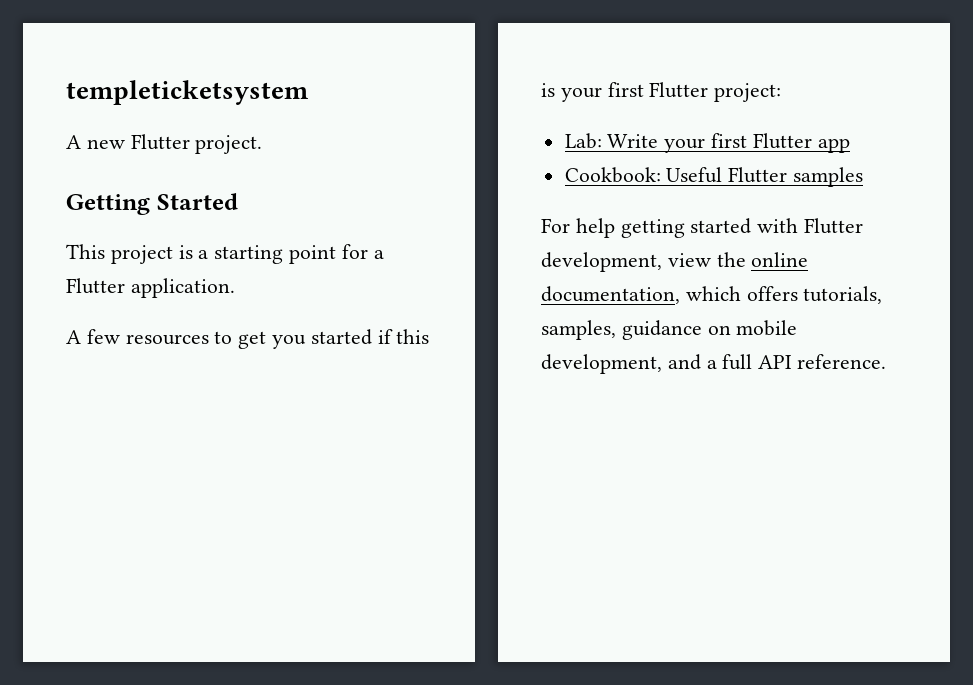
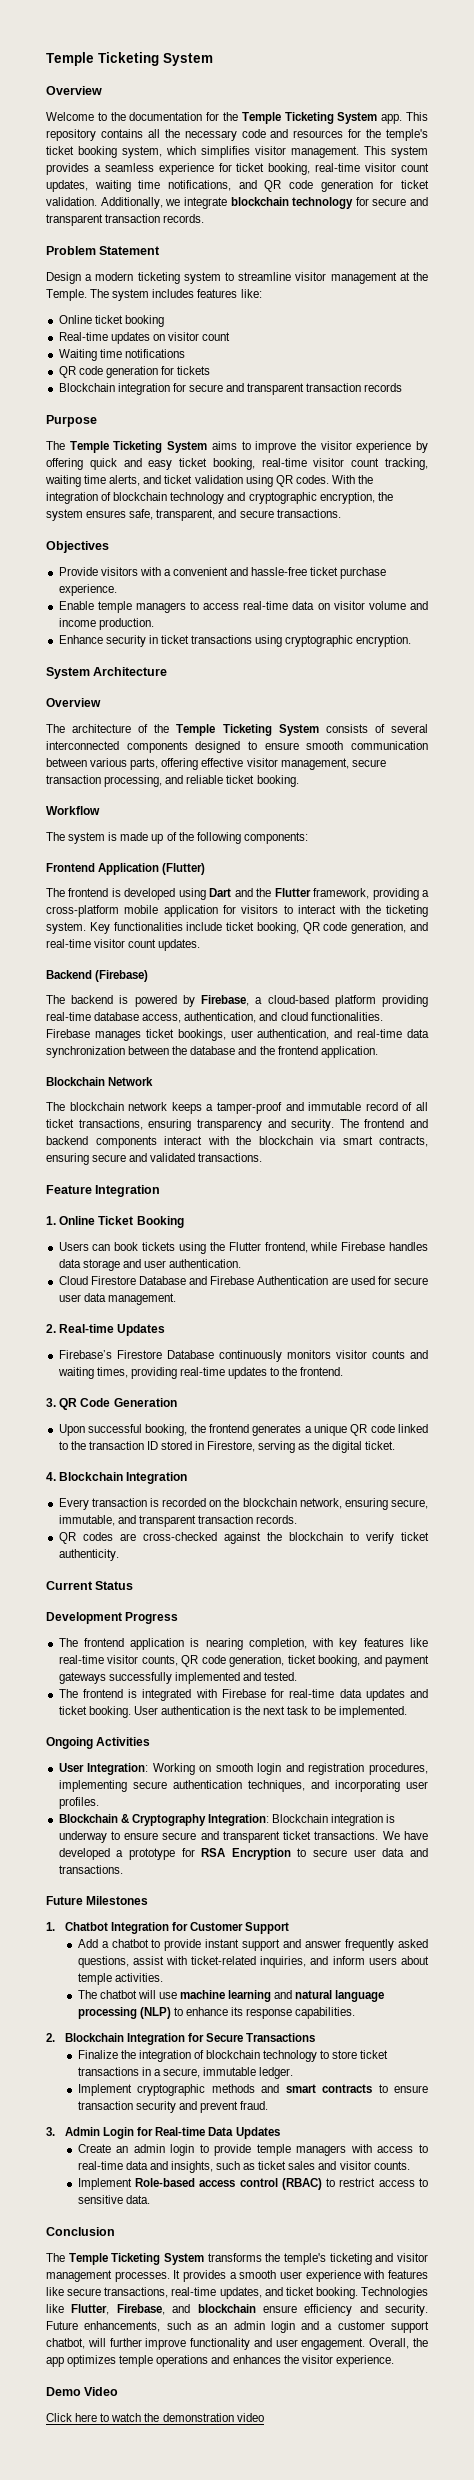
[66,80,309,105] [66,134,263,154] [66,193,238,215] [66,244,384,264] [66,278,235,298] [66,329,430,349] [541,82,782,102] [564,133,850,153] [564,167,864,187] [541,218,864,238] [541,252,809,272] [541,286,883,304] [541,320,798,340] [541,354,887,374] templeticketsystem // A new Flutter project. // Getting Started // This project is a starting point for a Flutter application. // A few resources to get you started if this is your first Flutter project: // Lab: Write your first Flutter app // Cookbook: Useful Flutter samples // For help getting started with Flutter development, view the online documentation, which offers tutorials, samples, guidance on mobile development, and a full API reference. -> [46,52,213,66] [46,86,102,95] [46,112,429,124] [46,129,428,141] [46,146,428,158] [46,163,429,175] [46,180,430,192] [46,197,428,209] [46,214,205,226] [46,246,161,255] [46,272,428,284] [46,289,262,301] [58,315,164,327] [58,332,231,344] [58,349,185,361] [58,366,211,378] [58,383,403,395] [46,415,97,427] [46,441,428,453] [46,458,428,470] [45,475,374,487] [46,492,393,504] [46,509,341,521] [46,541,109,553] [58,567,387,579] [58,584,117,596] [58,601,428,613] [58,618,154,630] [58,635,412,647] [46,667,168,679] [46,698,101,707] [46,724,428,736] [46,741,428,753] [46,758,386,770] [46,775,299,787] [46,806,100,815] [46,832,308,844] [46,863,206,875] [46,888,429,900] [46,905,428,917] [46,922,428,934] [46,939,201,951] [46,970,149,982] [46,995,428,1007] [46,1012,383,1023] [46,1029,429,1041] [46,1046,378,1058] [46,1077,154,1086] [46,1102,429,1114] [46,1119,428,1131] [46,1136,428,1148] [46,1153,263,1165] [46,1185,161,1197] [46,1216,184,1228] [58,1242,428,1254] [58,1259,242,1271] [58,1276,428,1285] [58,1293,176,1305] [46,1324,166,1336] [58,1350,429,1362] [57,1367,344,1379] [46,1398,177,1410] [58,1424,428,1436] [58,1441,395,1453] [46,1472,188,1484] [58,1498,428,1510] [58,1515,298,1527] [58,1532,429,1544] [58,1549,119,1561] [46,1581,134,1590] [46,1612,179,1624] [58,1638,429,1650] [58,1655,429,1667] [58,1672,298,1684] [58,1689,429,1701] [58,1706,407,1718] [46,1737,151,1749] [58,1763,428,1775] [58,1780,429,1792] [58,1797,99,1809] [58,1814,396,1826] [58,1831,429,1843] [58,1848,428,1860] [58,1865,123,1874] [46,1896,149,1905] [46,1922,290,1934] [77,1939,428,1951] [77,1956,429,1968] [77,1973,163,1985] [77,1990,385,2002] [77,2007,356,2019] [46,2033,316,2045] [77,2050,389,2062] [77,2067,294,2079] [77,2084,428,2096] [77,2101,269,2113] [46,2127,280,2139] [77,2144,428,2156] [77,2161,410,2173] [77,2178,428,2190] [77,2195,150,2204] [46,2227,115,2236] [46,2253,428,2265] [46,2270,428,2282] [46,2287,428,2299] [46,2304,428,2316] [46,2321,430,2333] [46,2338,428,2350] [46,2355,394,2367] [46,2387,119,2396] [46,2413,264,2422] Temple Ticketing System // Overview // Welcome to the documentation for the Temple Ticketing System app. This repository contains all the necessary code and resources for the temple's ticket booking system, which simplifies visitor management. This system provides a seamless experience for ticket booking, real-time visitor count updates, waiting time notifications, and QR code generation for ticket validation. Additionally, we integrate blockchain technology for secure and transparent transaction records. // Problem Statement // Design a modern ticketing system to streamline visitor management at the Temple. The system includes features like: // Online ticket booking // Real-time updates on visitor count // Waiting time notifications // QR code generation for tickets // Blockchain integration for secure and transparent transaction records // Purpose // The Temple Ticketing System aims to improve the visitor experience by offering quick and easy ticket booking, real-time visitor count tracking, waiting time alerts, and ticket validation using QR codes. With the integration of blockchain technology and cryptographic encryption, the system ensures safe, transparent, and secure transactions. // Objectives // Provide visitors with a convenient and hassle-free ticket purchase experience. // Enable temple managers to access real-time data on visitor volume and income production. // Enhance security in ticket transactions using cryptographic encryption. // System Architecture // Overview // The architecture of the Temple Ticketing System consists of several interconnected components designed to ensure smooth communication between various parts, offering effective visitor management, secure transaction processing, and reliable ticket booking. // Workflow // The system is made up of the following components: // Frontend Application (Flutter) // The frontend is developed using Dart and the Flutter framework, providing a cross-platform mobile application for visitors to interact with the ticketing system. Key functionalities include ticket booking, QR code generation, and real-time visitor count updates. // Backend (Firebase) // The backend is powered by Firebase, a cloud-based platform providing real-time database access, authentication, and cloud functionalities. Firebase manages ticket bookings, user authentication, and real-time data synchronization between the database and the frontend application. // Blockchain Network // The blockchain network keeps a tamper-proof and immutable record of all ticket transactions, ensuring transparency and security. The frontend and backend components interact with the blockchain via smart contracts, ensuring secure and validated transactions. // Feature Integration // 1. Online Ticket Booking // Users can book tickets using the Flutter frontend, while Firebase handles data storage and user authentication. // Cloud Firestore Database and Firebase Authentication are used for secure user data management. // 2. Real-time Updates // Firebase’s Firestore Database continuously monitors visitor counts and waiting times, providing real-time updates to the frontend. // 3. QR Code Generation // Upon successful booking, the frontend generates a unique QR code linked to the transaction ID stored in Firestore, serving as the digital ticket. // 4. Blockchain Integration // Every transaction is recorded on the blockchain network, ensuring secure, immutable, and transparent transaction records. // QR codes are cross-checked against the blockchain to verify ticket authenticity. // Current Status // Development Progress // The frontend application is nearing completion, with key features like real-time visitor counts, QR code generation, ticket booking, and payment gateways successfully implemented and tested. // The frontend is integrated with Firebase for real-time data updates and ticket booking. User authentication is the next task to be implemented. // Ongoing Activities // User Integration: Working on smooth login and registration procedures, implementing secure authentication techniques, and incorporating user profiles. // Blockchain & Cryptography Integration: Blockchain integration is underway to ensure secure and transparent ticket transactions. We have developed a prototype for RSA Encryption to secure user data and transactions. // Future Milestones // 1. Chatbot Integration for Customer Support // Add a chatbot to provide instant support and answer frequently asked questions, assist with ticket-related inquiries, and inform users about temple activities. // The chatbot will use machine learning and natural language processing (NLP) to enhance its response capabilities. // 2. Blockchain Integration for Secure Transactions // Finalize the integration of blockchain technology to store ticket transactions in a secure, immutable ledger. // Implement cryptographic methods and smart contracts to ensure transaction security and prevent fraud. // 3. Admin Login for Real-time Data Updates // Create an admin login to provide temple managers with access to real-time data and insights, such as ticket sales and visitor counts. // Implement Role-based access control (RBAC) to restrict access to sensitive data. // Conclusion // The Temple Ticketing System transforms the temple's ticketing and visitor management processes. It provides a smooth user experience with features like secure transactions, real-time updates, and ticket booking. Technologies like Flutter, Firebase, and blockchain ensure efficiency and security. Future enhancements, such as an admin login and a customer support chatbot, will further improve functionality and user engagement. Overall, the app optimizes temple operations and enhances the visitor experience. // Demo Video // Click here to watch the demonstration video

